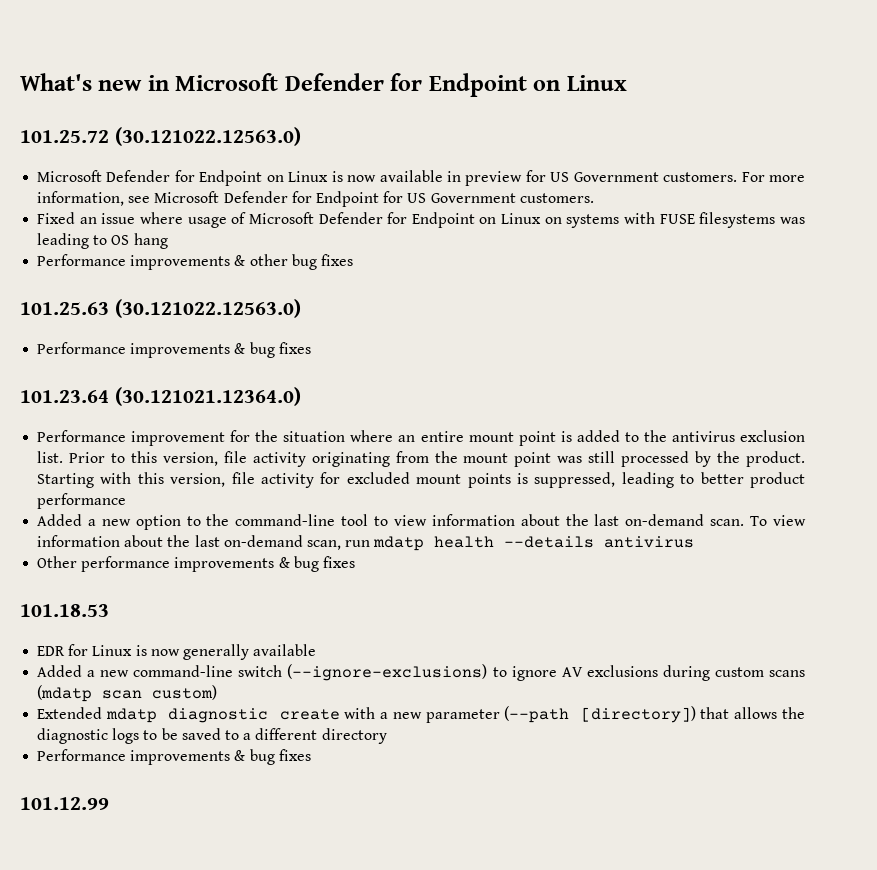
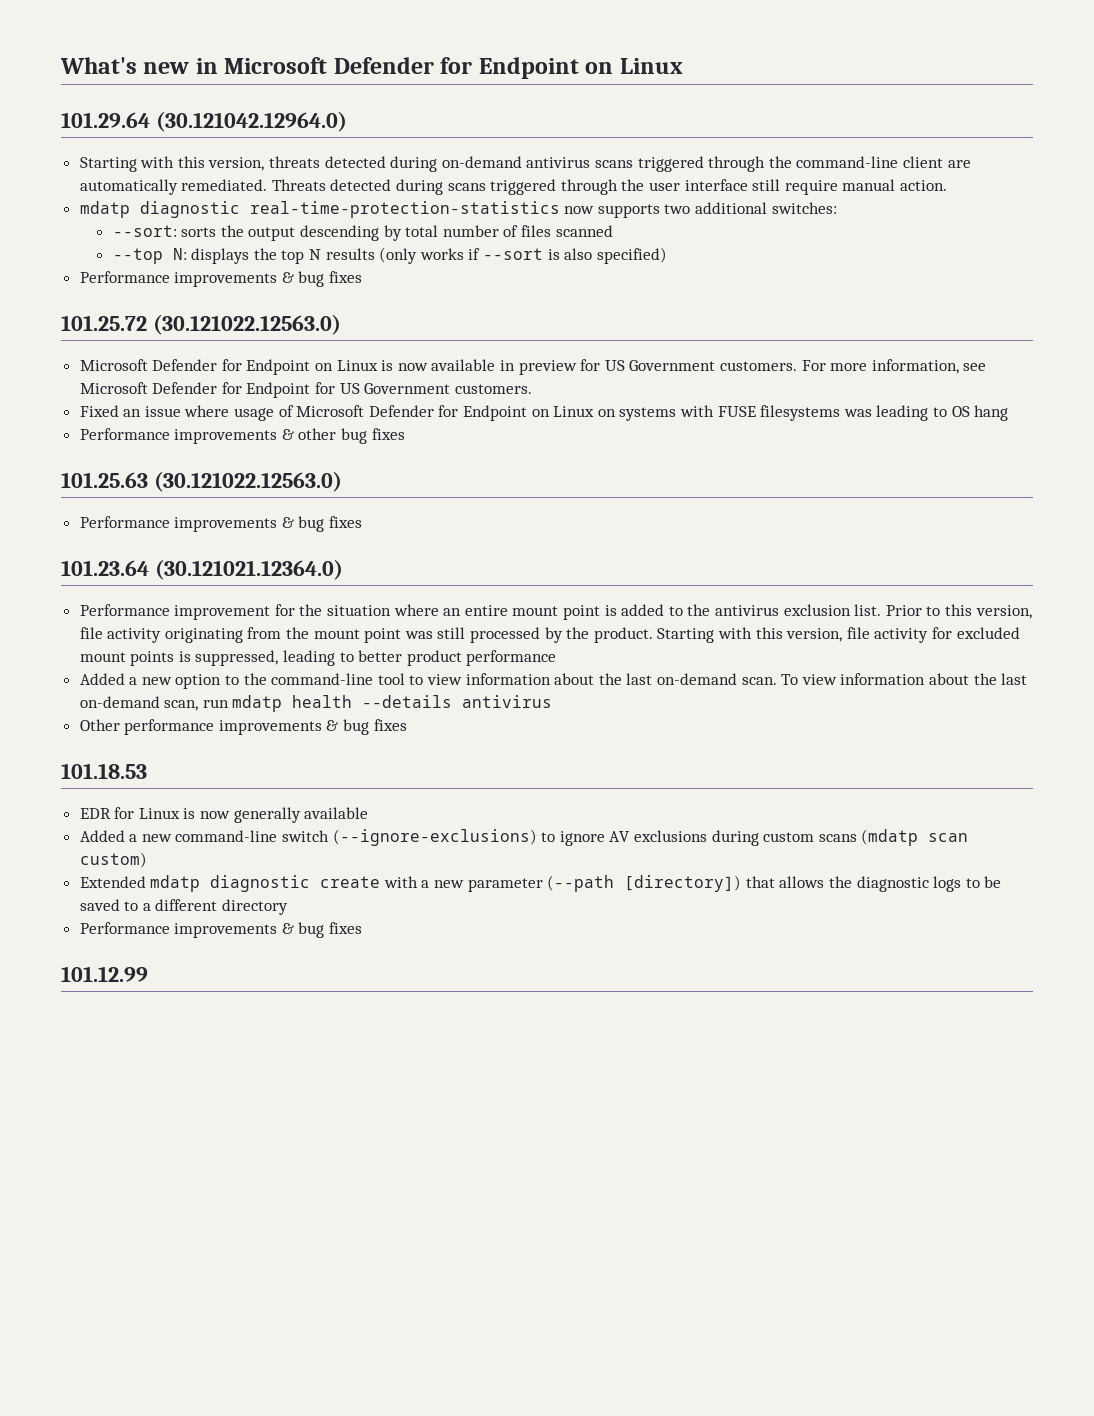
(627, 83) none -> [61,111,347,132] [79,156,971,172] [79,179,947,195] [79,201,837,218] [112,225,613,241] [112,247,667,264] [79,271,363,287] // 101.29.64 (30.121042.12964.0) // Starting with this version, threats detected during on-demand antivirus scans triggered through the command-line client are automatically remediated. Threats detected during scans triggered through the user interface still require manual action. // mdatp diagnostic real-time-protection-statistics now supports two additional switches: // --sort: sorts the output descending by total number of files scanned // --top N: displays the top N results (only works if --sort is also specified) // Performance improvements & bug fixes

